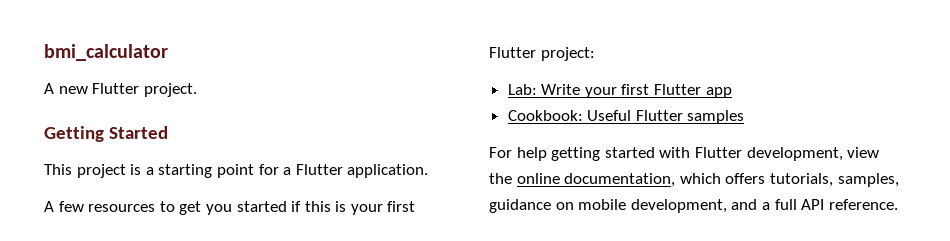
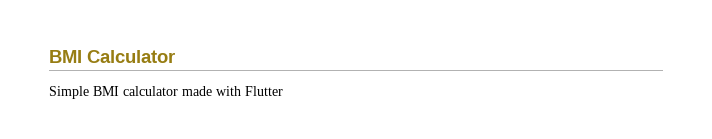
[44,44,168,61] [44,83,197,97] [44,126,168,142] [44,164,429,178] [44,201,416,215] [489,47,595,61] [507,84,732,98] [507,110,745,124] [489,147,880,161] [489,173,899,187] [489,199,898,213] bmi_calculator // A new Flutter project. // Getting Started // This project is a starting point for a Flutter application. // A few resources to get you started if this is your first Flutter project: // Lab: Write your first Flutter app // Cookbook: Useful Flutter samples // For help getting started with Flutter development, view the online documentation, which offers tutorials, samples, guidance on mobile development, and a full API reference. -> [49,50,175,63] [49,86,283,99] BMI Calculator // Simple BMI calculator made with Flutter

